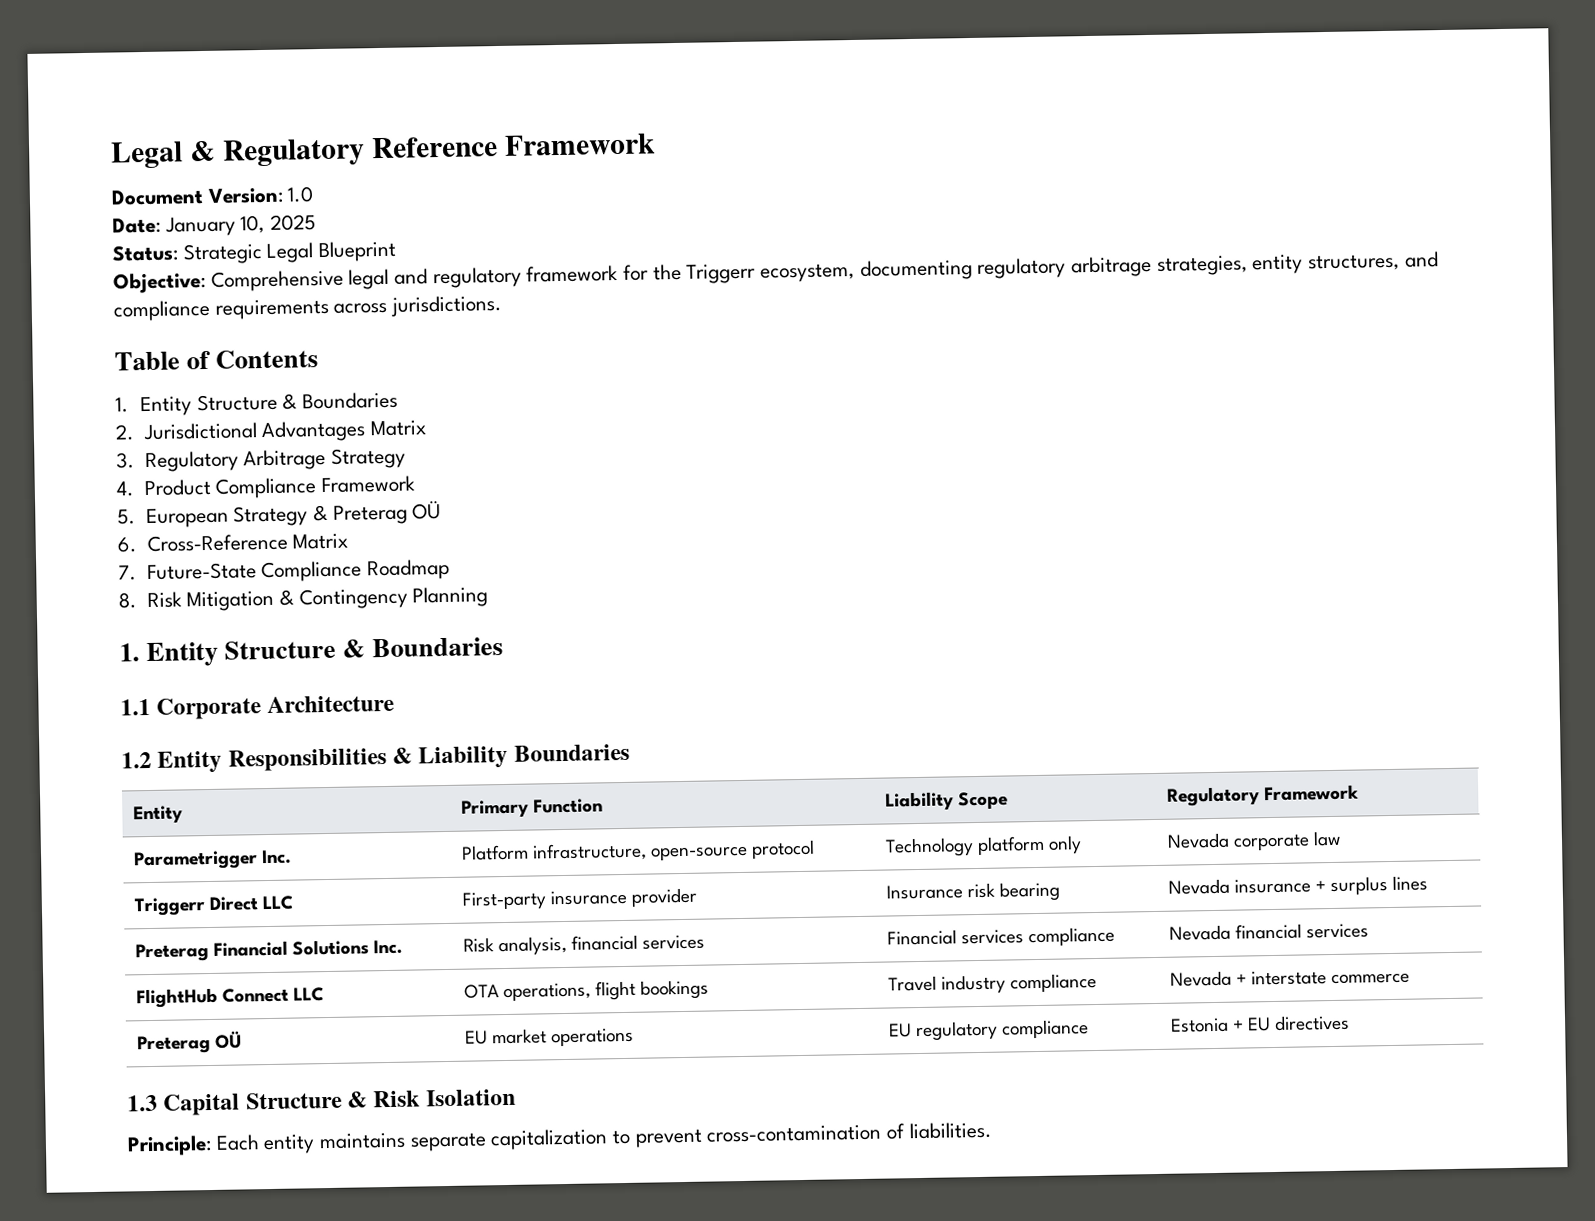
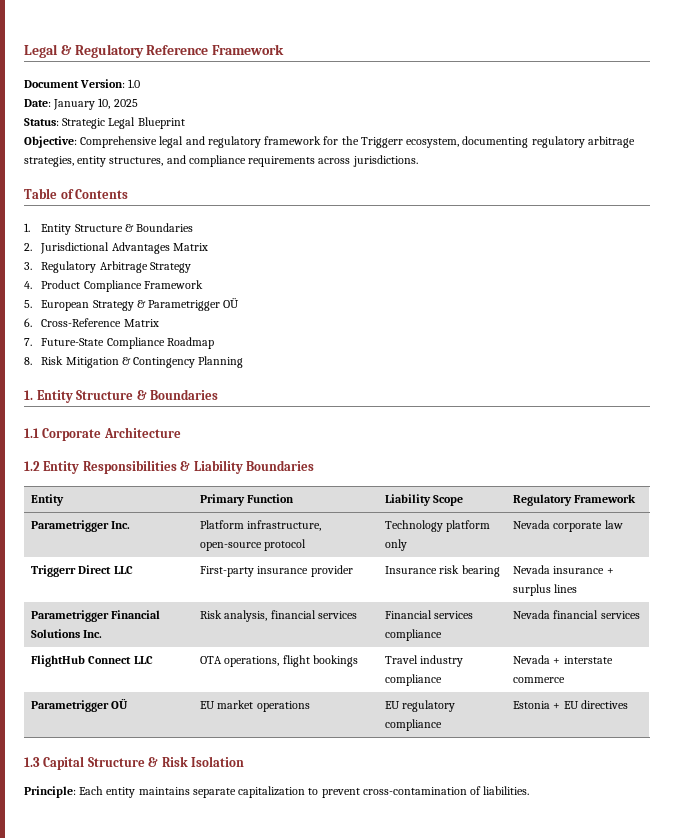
[332,504,408,525] Preterag -> [148,300,221,311] Parametrigger
[134,943,209,963] Preterag -> [31,610,110,622] Parametrigger
[136,1035,211,1055] Preterag -> [31,700,110,712] Parametrigger

